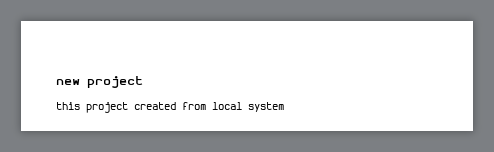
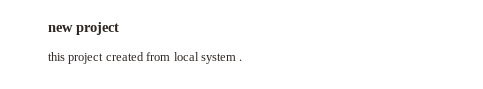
(284, 107) none -> [239,59,243,61] .

